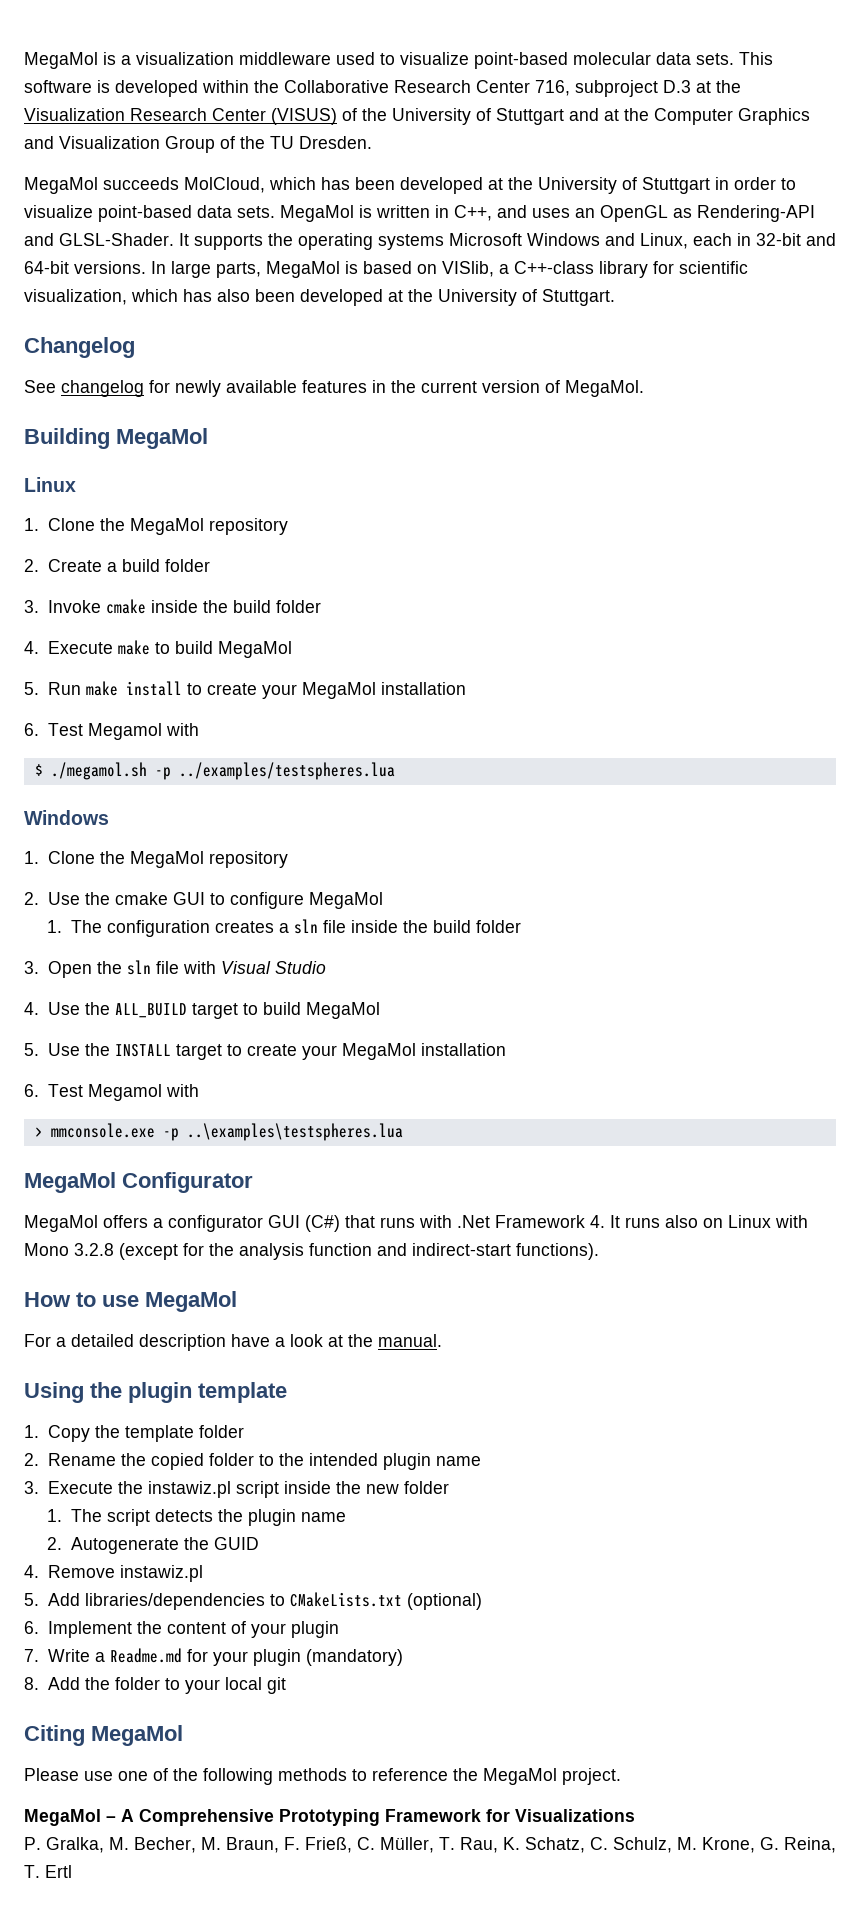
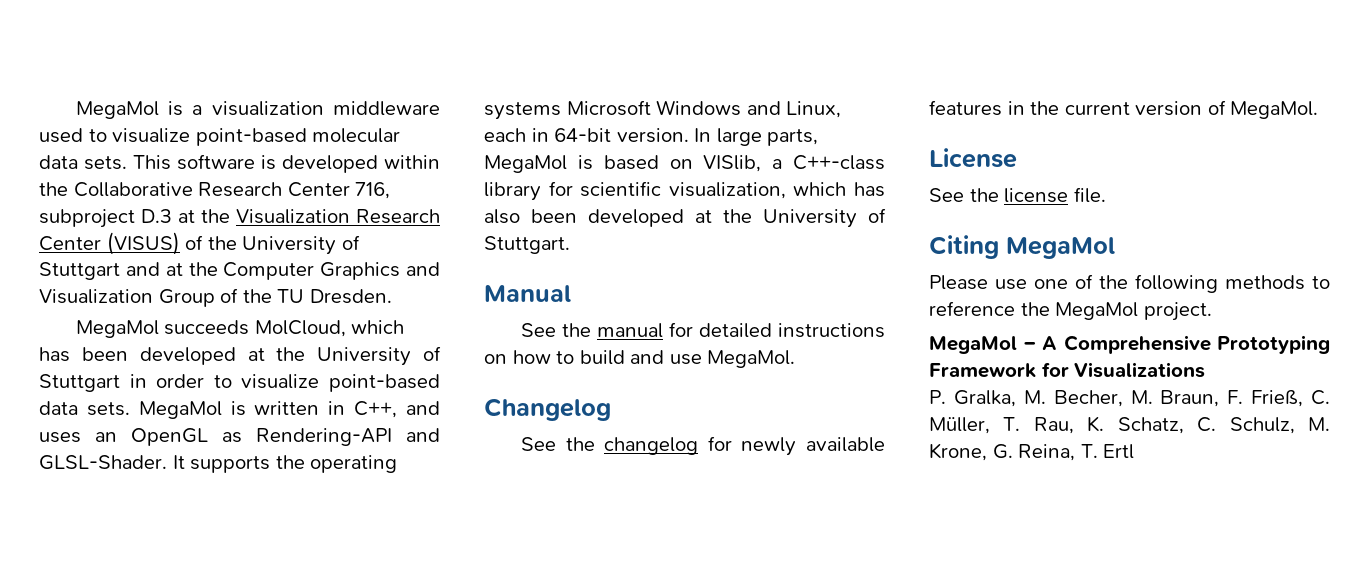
[756,233,836,246] [24,261,146,274] 32-bit and 64-bit versions. -> [554,128,689,143] 64-bit version.
(615, 297) none -> [484,285,571,302] [520,322,885,338] [484,350,796,368] // Manual // See the manual for detailed instructions on how to build and use MegaMol.
(56, 386) none -> [565,437,595,451] the
[24,428,208,449] [24,477,76,492] [24,518,288,535] [24,559,210,572] [24,599,321,614] [24,640,292,658] [24,681,466,699] [24,723,199,740] [34,762,395,780] [24,810,109,825] [24,851,288,868] [24,892,383,909] [47,919,521,937] [24,960,326,978] [24,1002,380,1019] [24,1043,506,1060] [24,1084,199,1101] [34,1123,403,1141] [24,1172,253,1193] [24,1215,808,1232] [24,1243,599,1260] [24,1291,237,1312] [24,1334,442,1351] [24,1382,287,1403] [24,1425,244,1442] [24,1453,481,1470] [24,1481,449,1498] [47,1509,346,1526] [47,1537,259,1554] [24,1565,203,1582] [24,1592,482,1610] [24,1621,339,1638] [24,1648,403,1666] [24,1677,286,1694] Building MegaMol // Linux // 1. Clone the MegaMol repository // 2. Create a build folder // 3. Invoke cmake inside the build folder // 4. Execute make to build MegaMol // 5. Run make install to create your MegaMol installation // 6. Test Megamol with // $ ./megamol.sh -p ../examples/testspheres.lua // Windows // 1. Clone the MegaMol repository // 2. Use the cmake GUI to configure MegaMol // 1. The configuration creates a sln file inside the build folder // 3. Open the sln file with Visual Studio // 4. Use the ALL_BUILD target to build MegaMol // 5. Use the INSTALL target to create your MegaMol installation // 6. Test Megamol with // > mmconsole.exe -p ..\examples\testspheres.lua // MegaMol Configurator // MegaMol offers a configurator GUI (C#) that runs with .Net Framework 4. It runs also on Linux with Mono 3.2.8 (except for the analysis function and indirect-start functions). // How to use MegaMol // For a detailed description have a look at the manual. // Using the plugin template // 1. Copy the template folder // 2. Rename the copied folder to the intended plugin name // 3. Execute the instawiz.pl script inside the new folder // 1. The script detects the plugin name // 2. Autogenerate the GUID // 4. Remove instawiz.pl // 5. Add libraries/dependencies to CMakeLists.txt (optional) // 6. Implement the content of your plugin // 7. Write a Readme.md for your plugin (mandatory) // 8. Add the folder to your local git -> [929,148,1017,168] [929,187,1106,203] License // See the license file.

